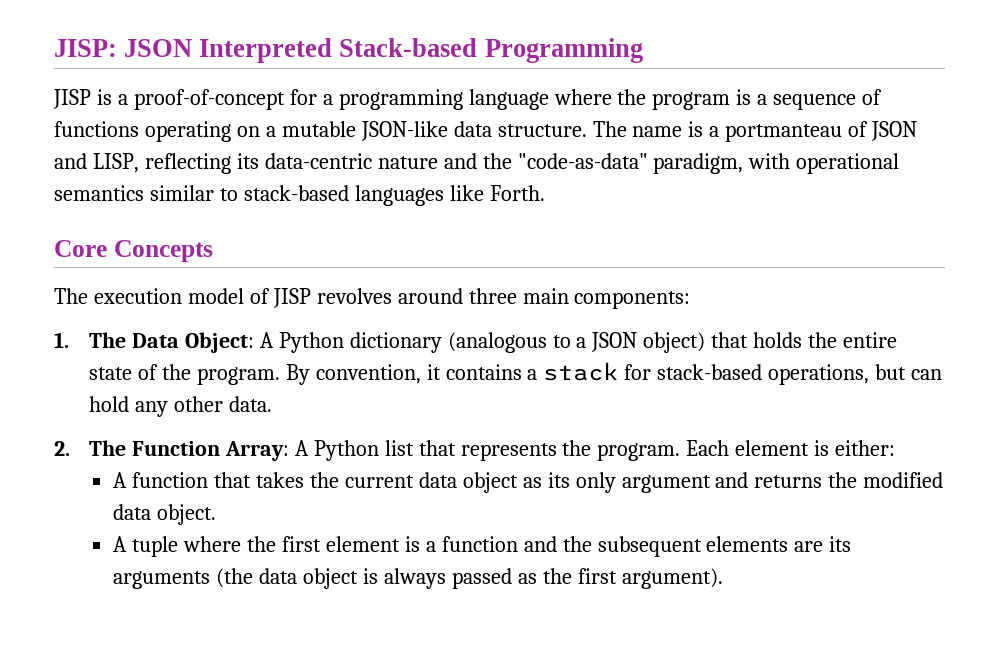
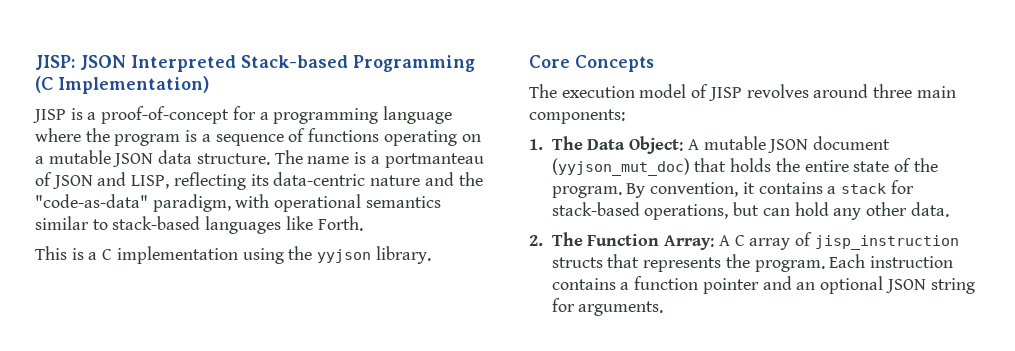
(643, 50) none -> [35,76,209,94] (C Implementation)
[360,121,448,141] JSON-like -> [113,153,154,167] JSON
(545, 193) none -> [35,246,431,264] // This is a C implementation using the yyjson library.
[278,332,706,353] Python dictionary (analogous to a JSON object) -> [703,136,891,153] [551,158,690,176] mutable JSON document (yyjson_mut_doc)
[313,440,414,461] Python list -> [734,232,959,250] [551,257,603,268] C array of jisp_instruction structs
[735,440,896,456] [113,472,944,493] [113,504,217,525] [113,536,852,557] [113,568,723,589] element is either: // A function that takes the current data object as its only argument and returns the modified data object. // A tuple where the first element is a function and the subsequent elements are its arguments (the data object is always passed as the first argument). -> [870,256,954,268] [551,276,975,294] [551,298,664,316] instruction contains a function pointer and an optional JSON string for arguments.

